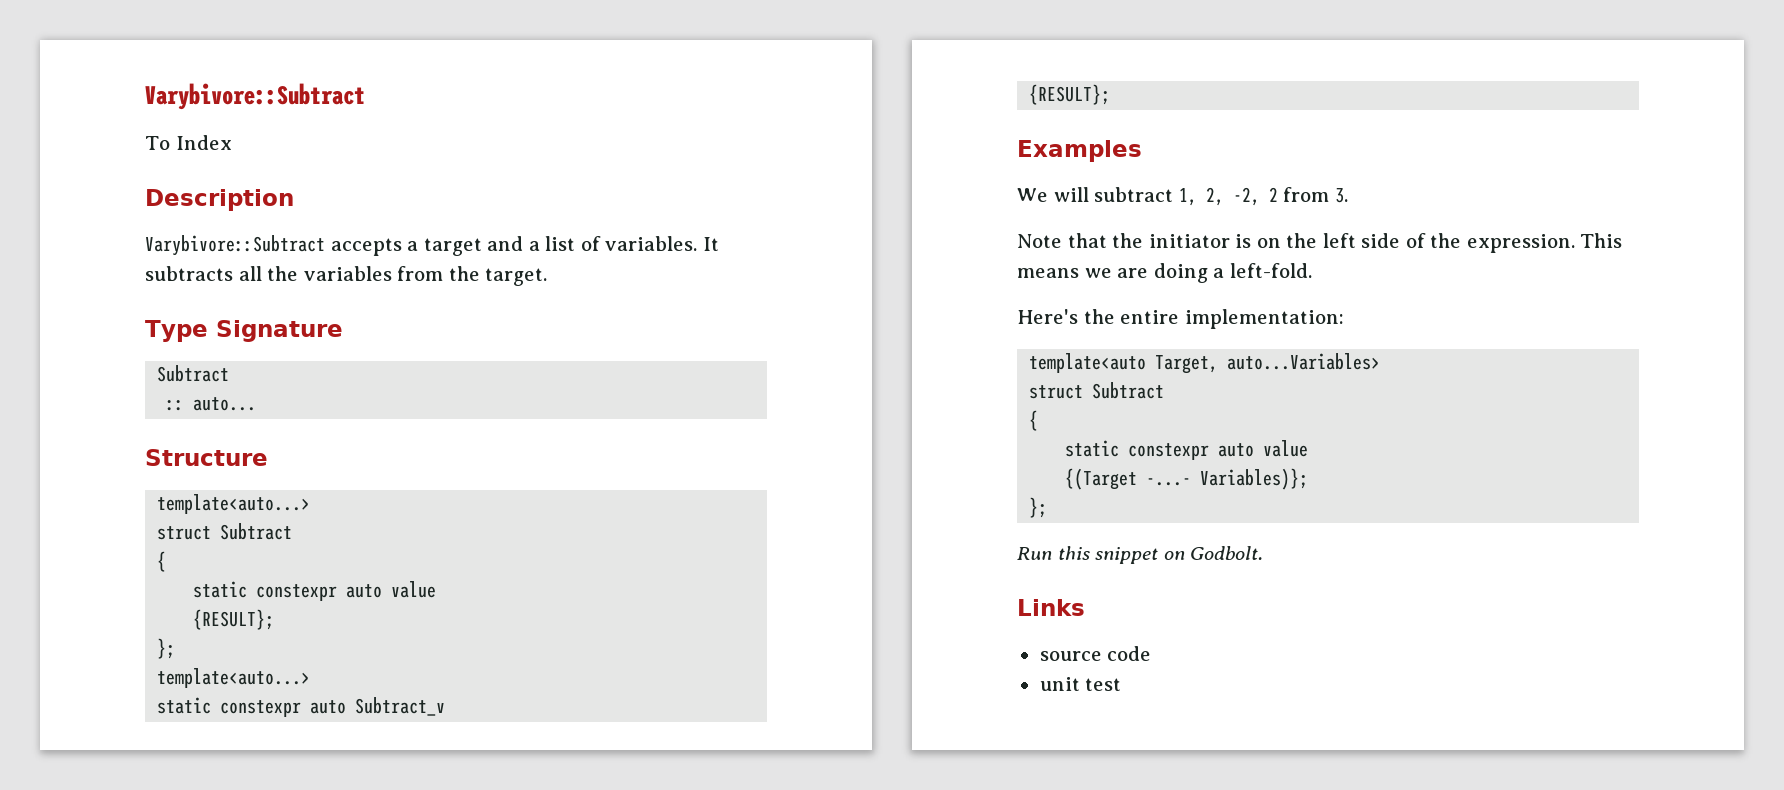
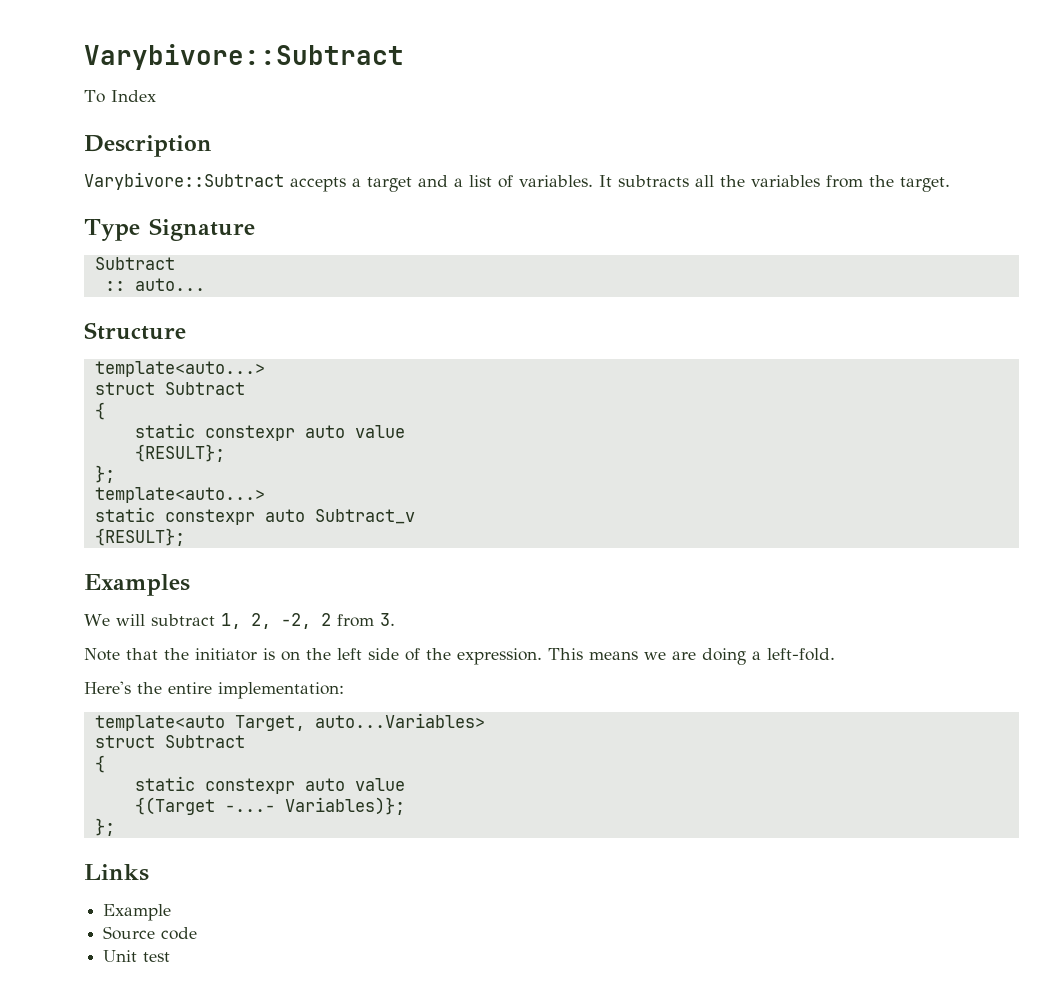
[1017,546,1264,564] // Run this snippet on Godbolt. -> (115, 827) none
[1039,651,1102,661] source -> [103,904,172,921] [103,926,156,940] Example // Source
[1039,677,1080,691] unit -> [103,950,138,962] Unit

